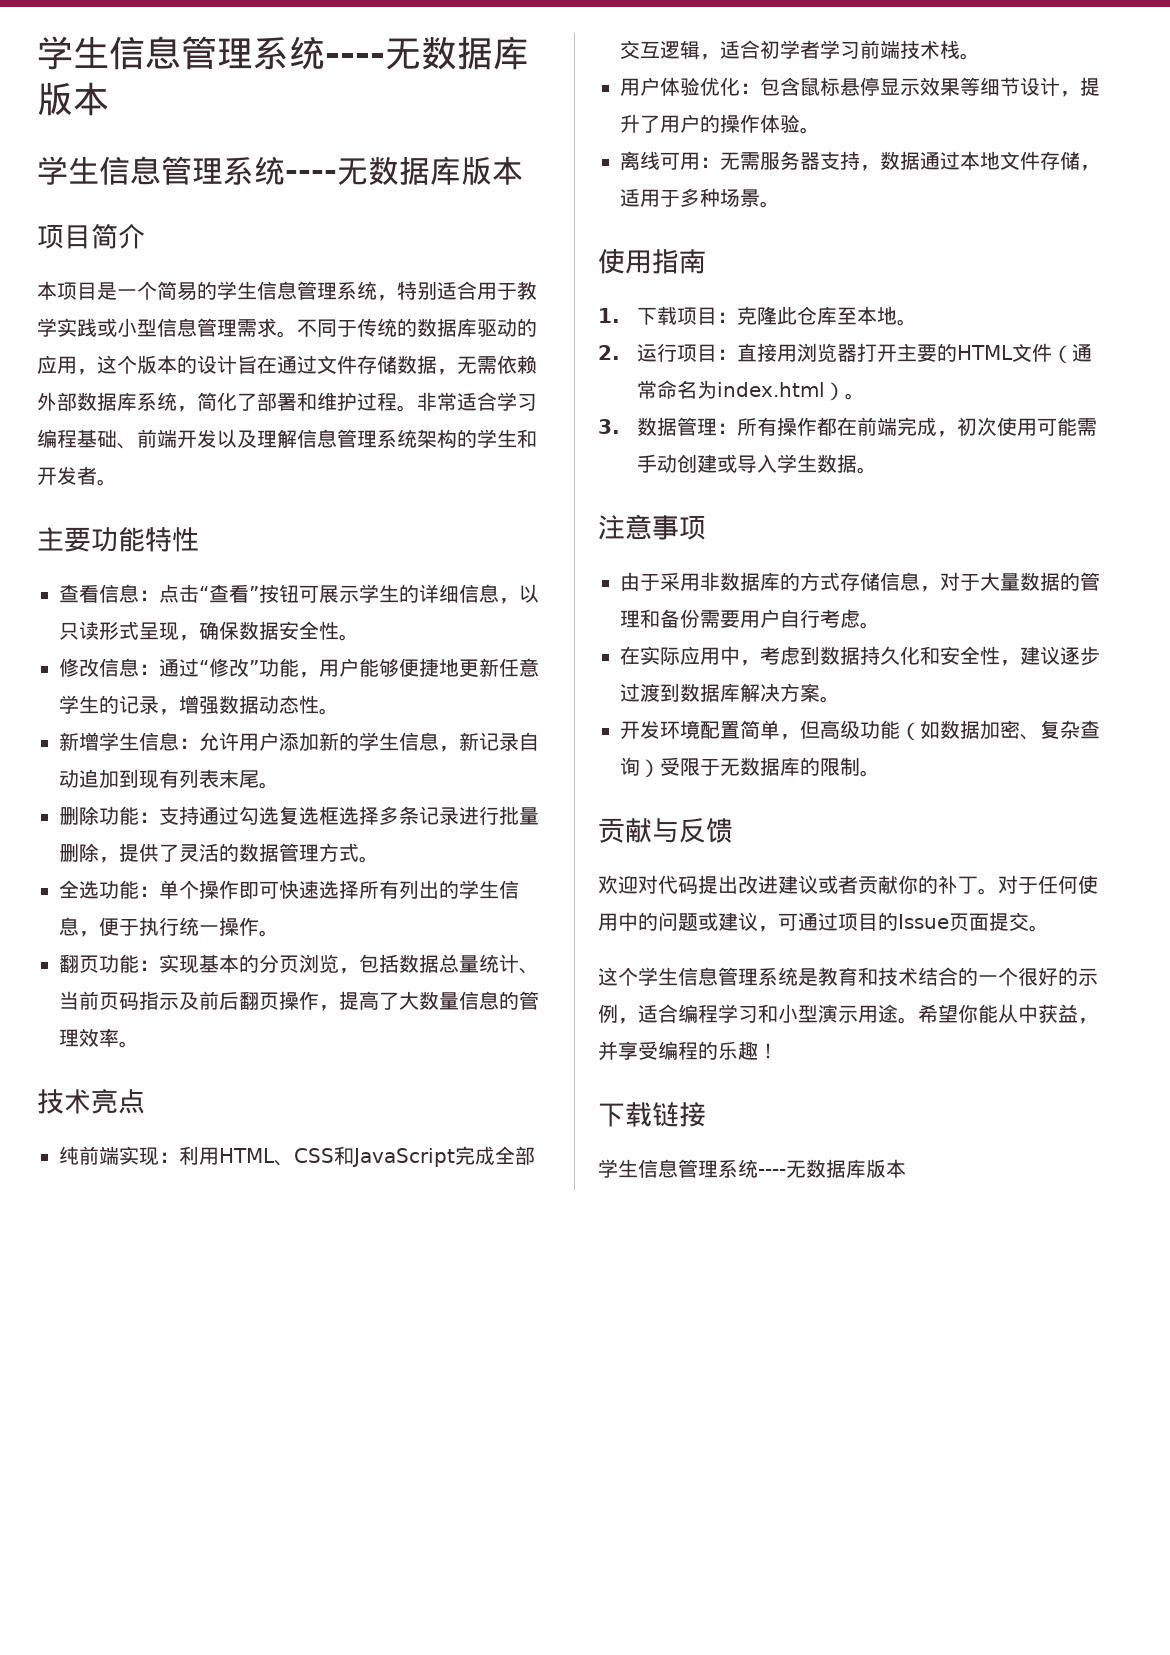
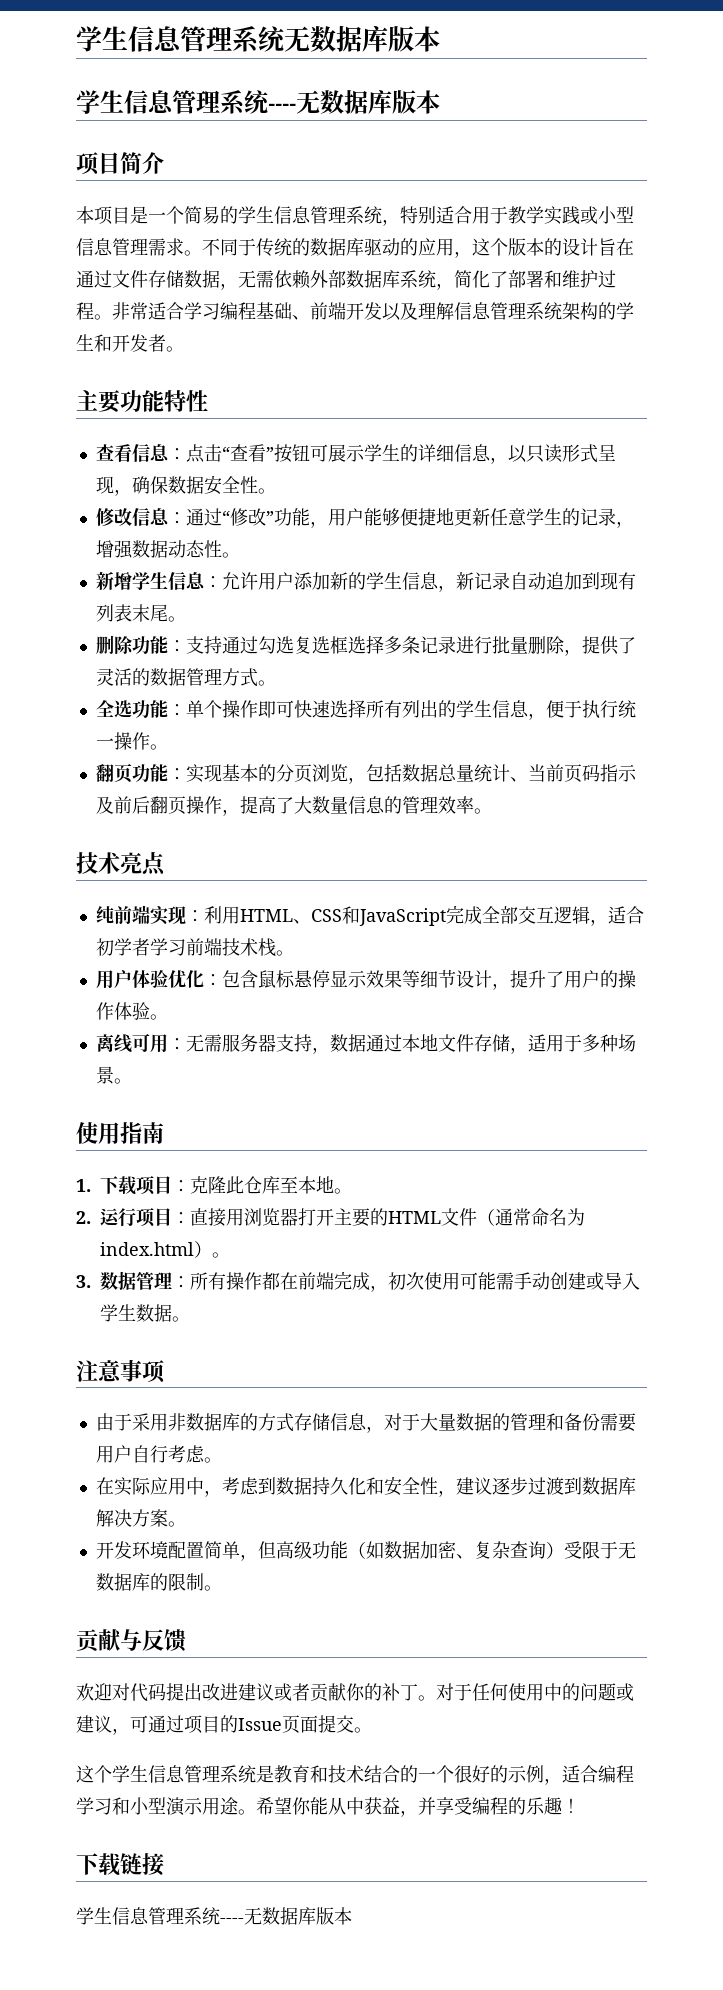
[37,36,385,70] 学生信息管理系统---- -> [76,26,286,53] 学生信息管理系统

